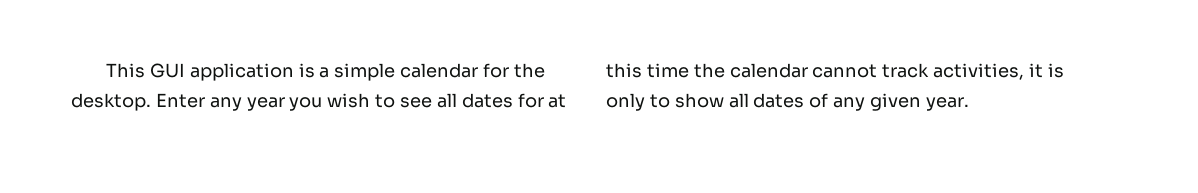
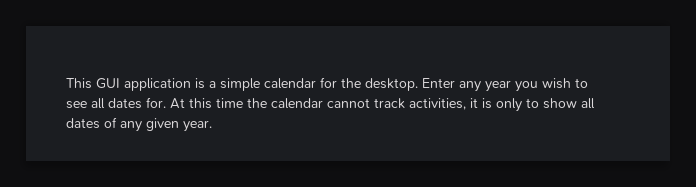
[517,93,567,108] for at -> [146,97,185,109] for. At

